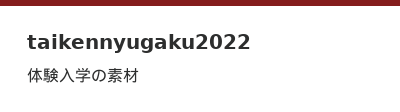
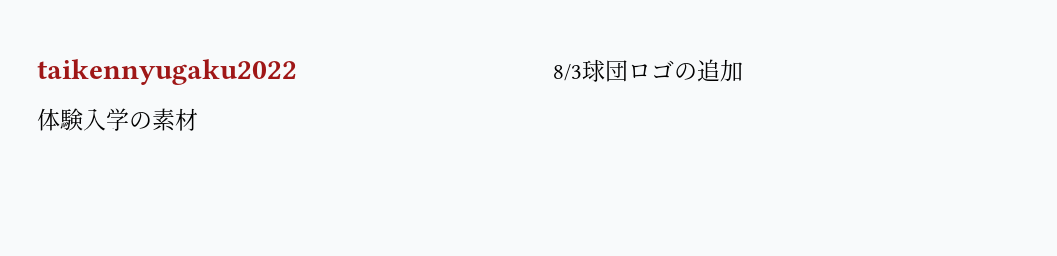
(139, 75) none -> [553,59,743,82] // 8/3球団ロゴの追加

